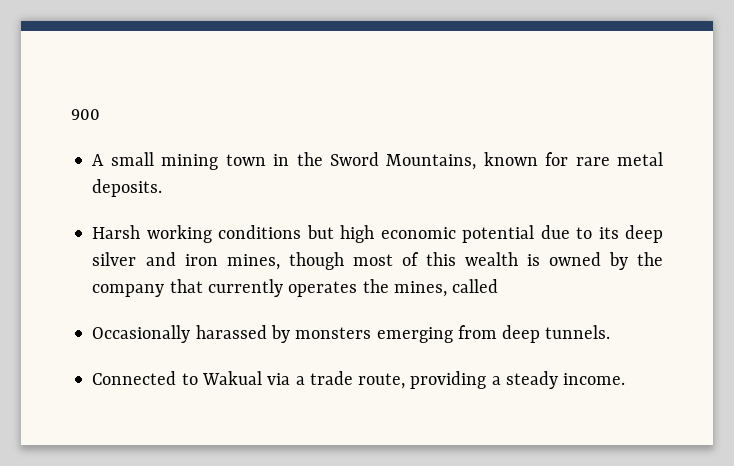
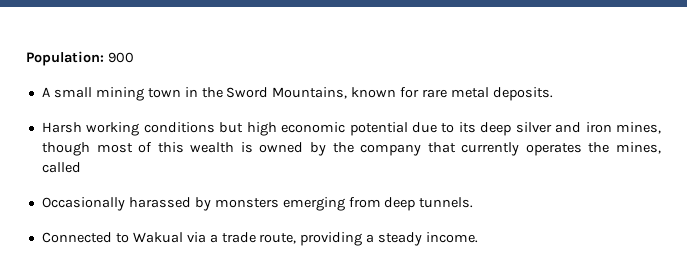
(71, 114) none -> [26,51,104,66] Population:

